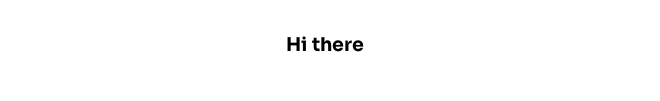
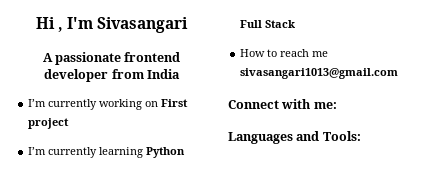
[312,37,365,52] there -> [57,17,189,33] [42,52,181,65] [44,69,180,82] [28,99,189,110] [28,118,70,129] [28,147,186,158] [240,20,296,28] [240,49,329,57] [240,68,399,79] [228,99,337,109] [228,131,361,144] , I'm Sivasangari // A passionate frontend developer from India // I’m currently working on First project // I’m currently learning Python Full Stack // How to reach me sivasangari1013@gmail.com // Connect with me: // Languages and Tools:

